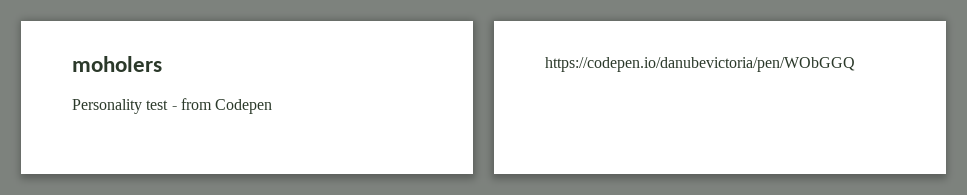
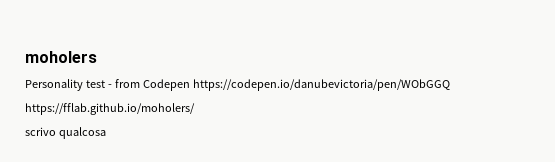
(855, 64) none -> [25,103,195,115] [25,127,106,139] // https://fflab.github.io/moholers/ // scrivo qualcosa

